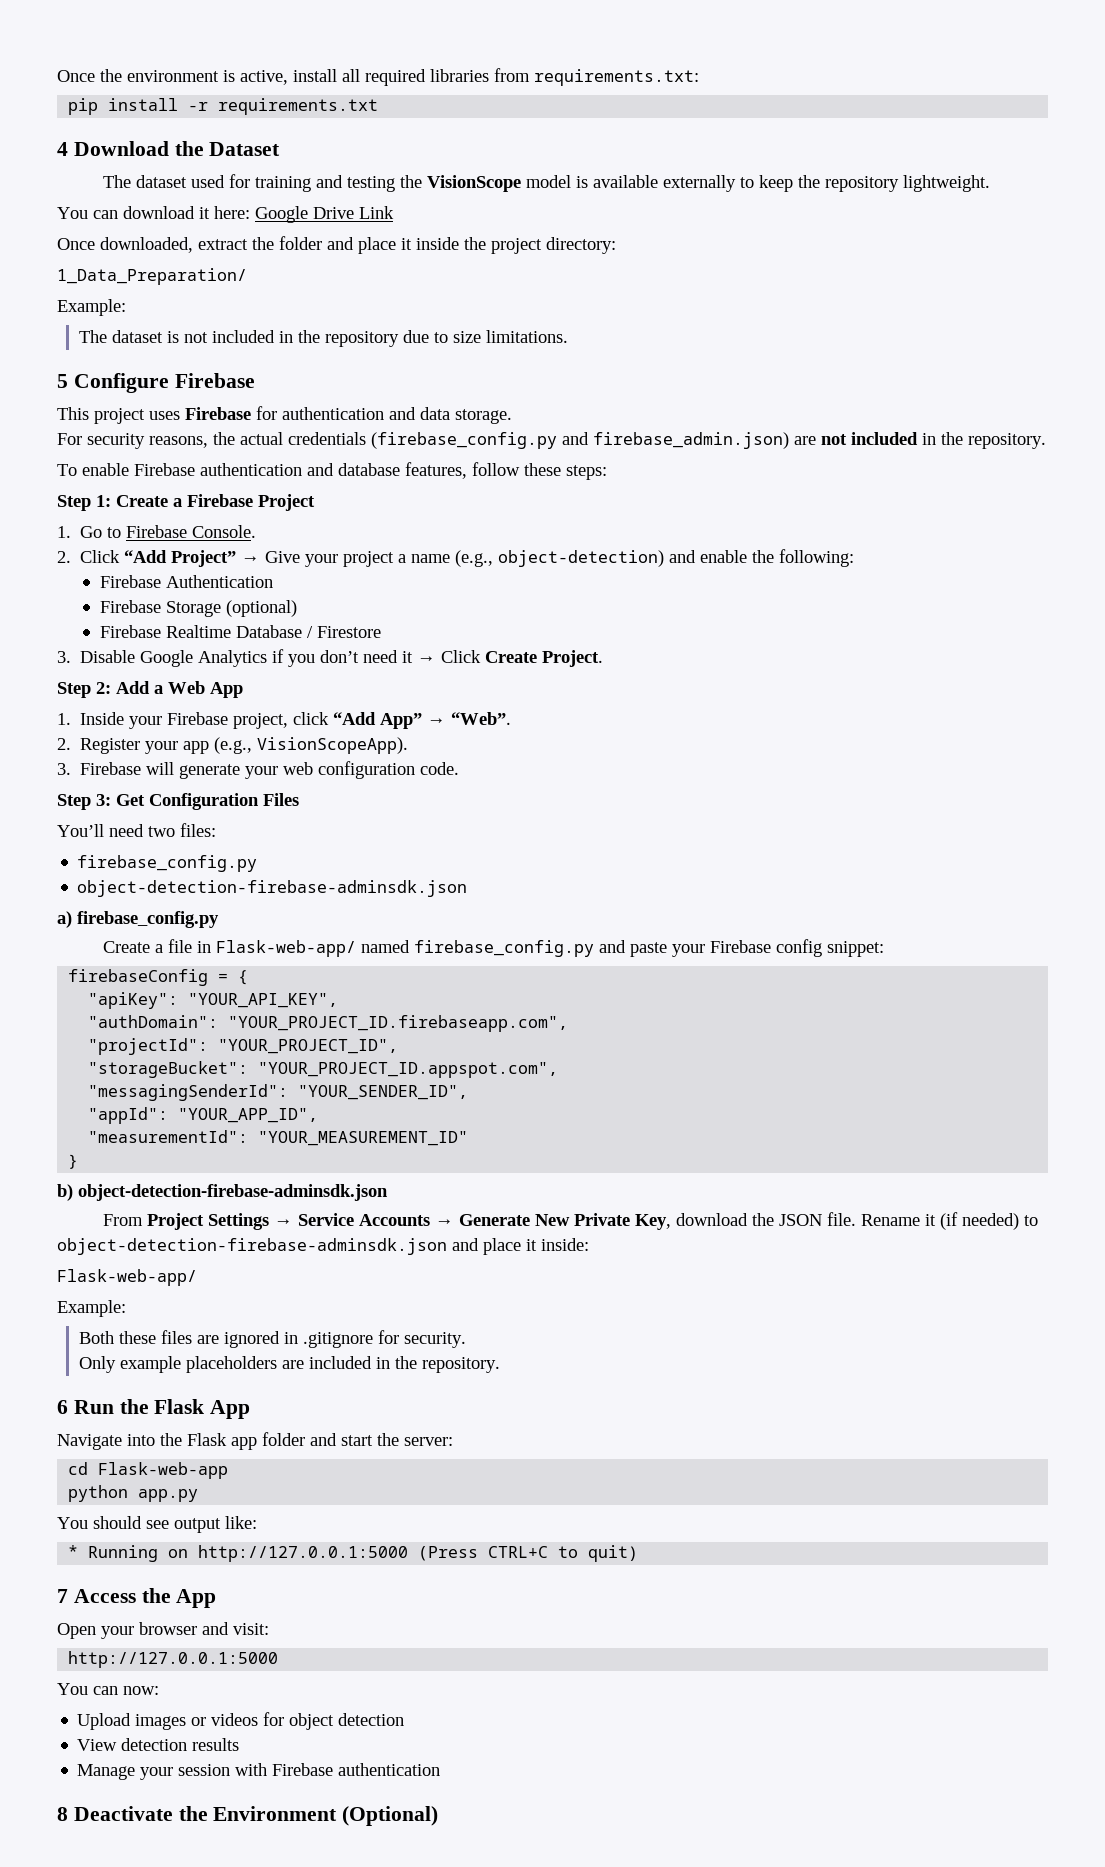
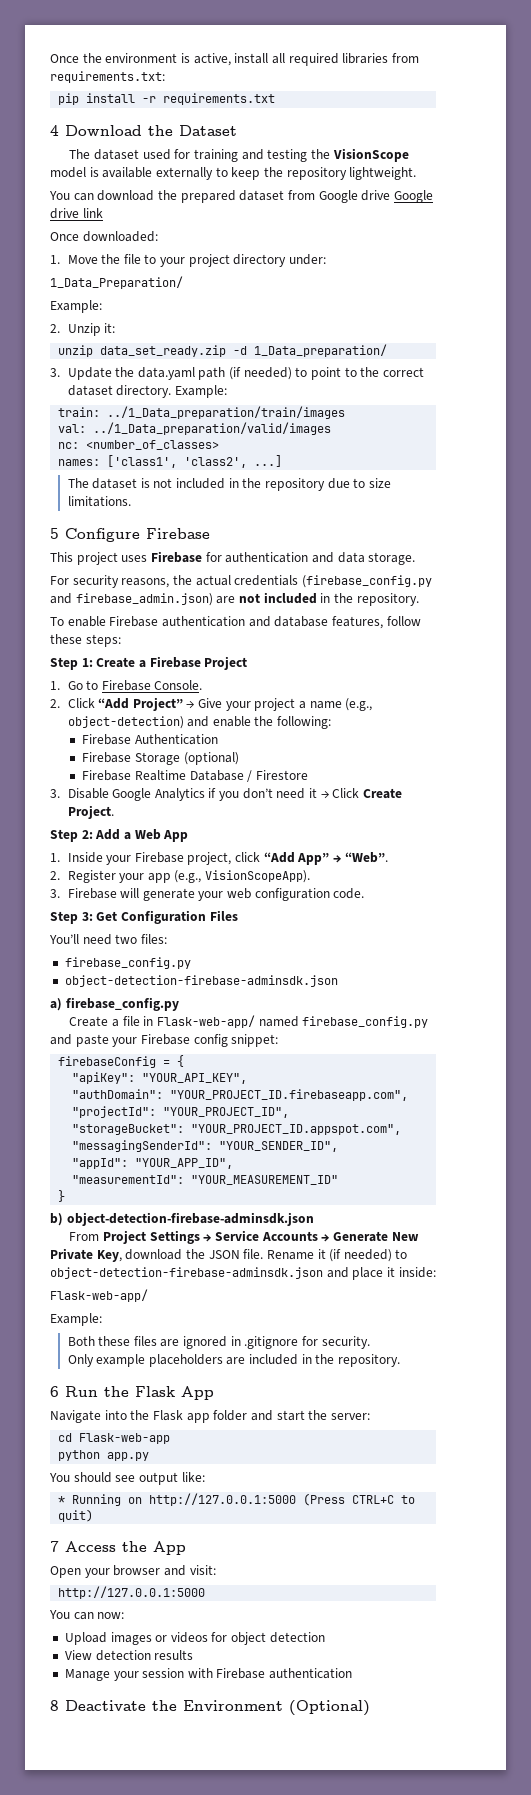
[199,206,394,223] [57,236,616,254] [57,268,247,285] [57,299,126,316] it here: Google Drive Link // Once downloaded, extract the folder and place it inside the project directory: // 1_Data_Preparation/ // Example: -> [157,190,433,203] [50,208,103,219] [50,231,158,242] [50,254,327,267] [50,276,183,289] [50,300,102,313] [50,323,116,336] [58,344,388,357] [50,367,424,380] [67,385,227,398] [58,406,346,419] [58,422,332,435] [58,440,220,450] [58,455,283,468] the prepared dataset from Google drive Google drive link // Once downloaded: // 1. Move the file to your project directory under: // 1_Data_Preparation/ // Example: // 2. Unzip it: // unzip data_set_ready.zip -d 1_Data_preparation/ // 3. Update the data.yaml path (if needed) to point to the correct dataset directory. Example: // train: ../1_Data_preparation/train/images // val: ../1_Data_preparation/valid/images // nc: <number_of_classes> // names: ['class1', 'class2', ...]

